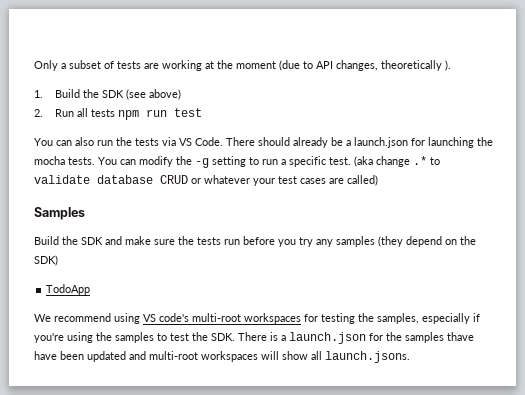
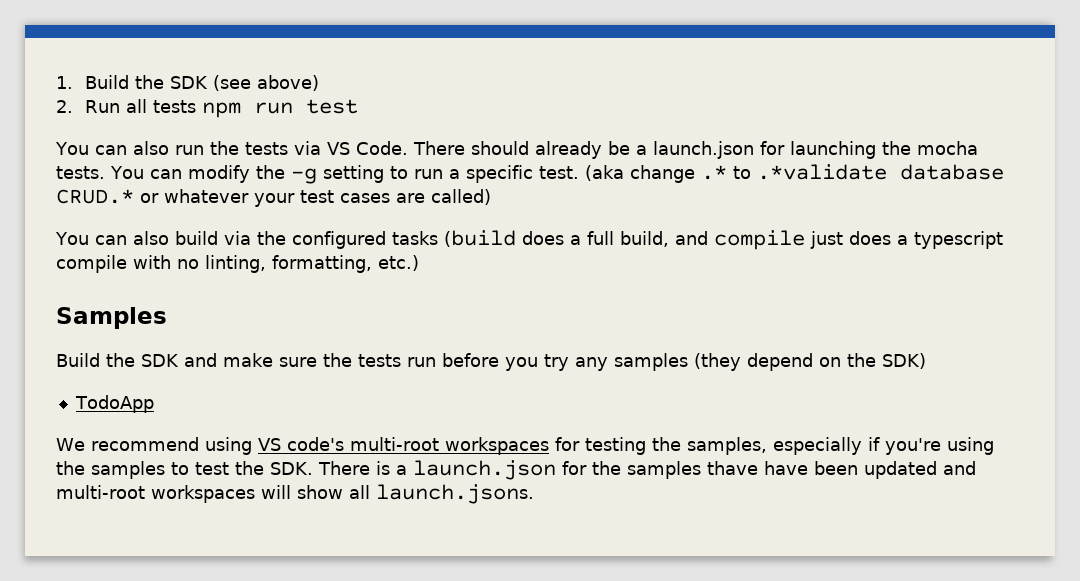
[34,60,451,71] Only a subset of tests are working at the moment (due to API changes, theoretically ). // -> (56, 82) none
[34,175,188,184] validate database CRUD -> [756,164,1004,180] [56,189,134,204] .*validate database CRUD.*
(378, 180) none -> [55,230,1003,250] [56,255,419,273] // You can also build via the configured tasks (build does a full build, and compile just does a typescript compile with no linting, formatting, etc.)

